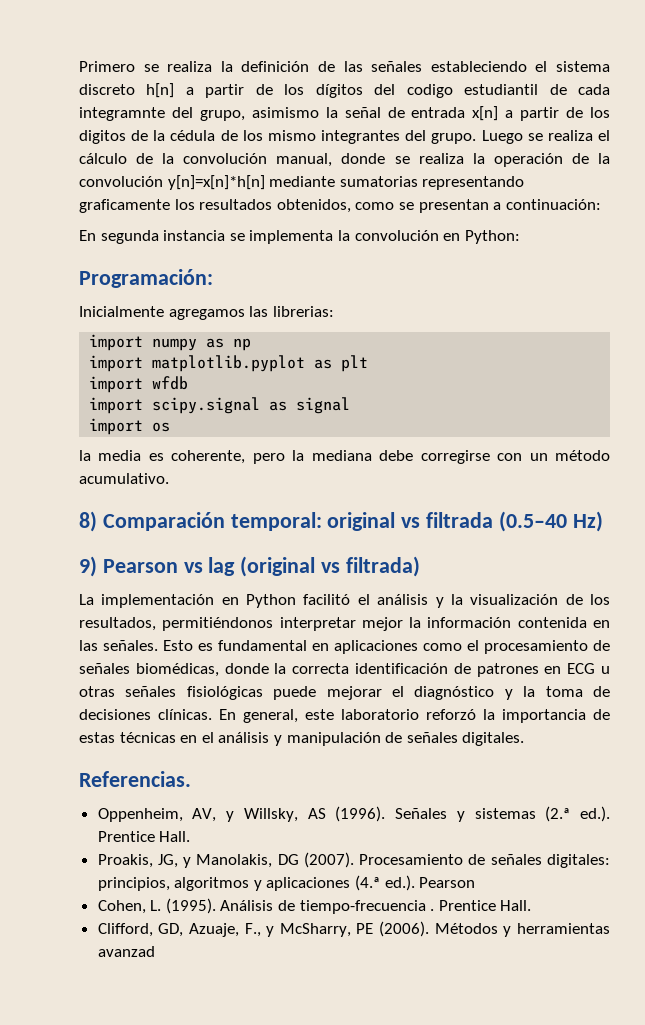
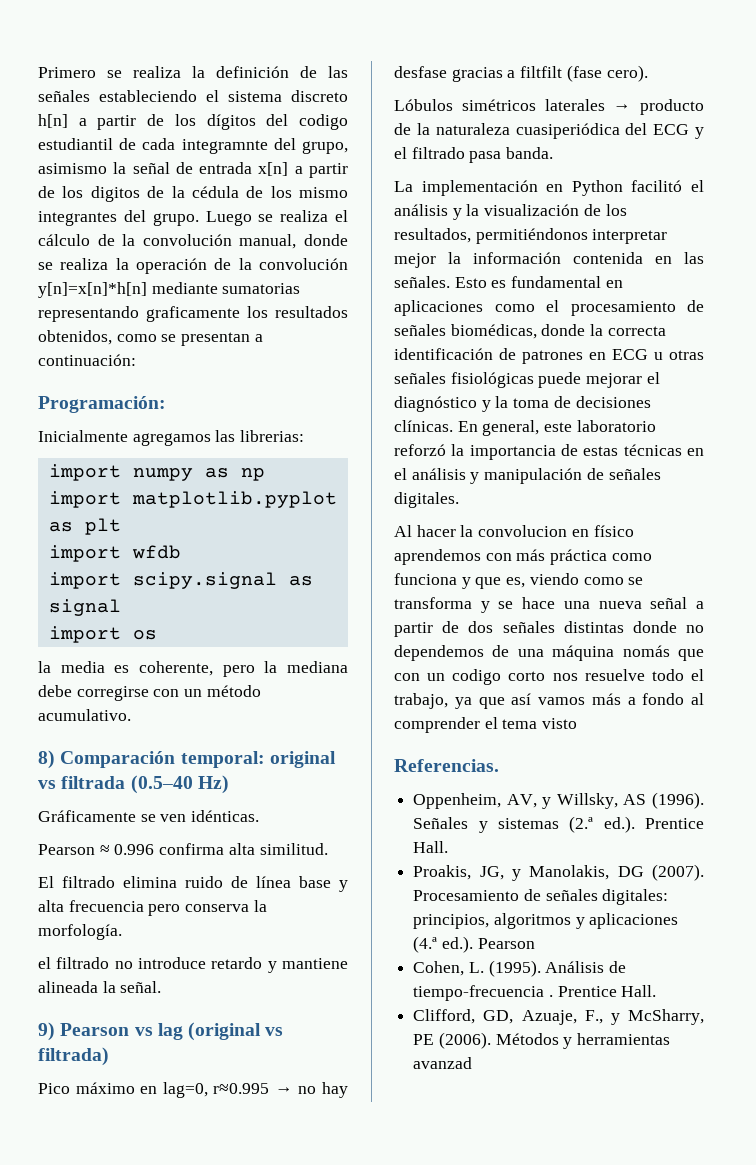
[79,230,520,244] // En segunda instancia se implementa la convolución en Python: -> (136, 360) none
(603, 521) none -> [38,810,260,822] [38,843,328,855] [38,876,348,892] [38,900,267,916] [38,924,122,940] [38,957,348,973] [38,981,162,993] // Gráficamente se ven idénticas. // Pearson ≈ 0.996 confirma alta similitud. // El filtrado elimina ruido de línea base y alta frecuencia pero conserva la morfología. // el filtrado no introduce retardo y mantiene alineada la señal.
(420, 566) none -> [38,1082,348,1098] [394,65,648,82] [394,99,704,115] [394,123,704,139] [394,147,554,163] // Pico máximo en lag=0, r≈0.995 → no hay desfase gracias a filtfilt (fase cero). // Lóbulos simétricos laterales → producto de la naturaleza cuasiperiódica del ECG y el filtrado pasa banda.
(525, 739) none -> [394,525,634,537] [394,549,652,565] [394,573,644,589] [394,597,704,613] [394,621,704,637] [394,645,704,661] [394,669,704,685] [394,693,704,709] [394,717,578,733] // Al hacer la convolucion en físico aprendemos con más práctica como funciona y que es, viendo como se transforma y se hace una nueva señal a partir de dos señales distintas donde no dependemos de una máquina nomás que con un codigo corto nos resuelve todo el trabajo, ya que así vamos más a fondo al comprender el tema visto

